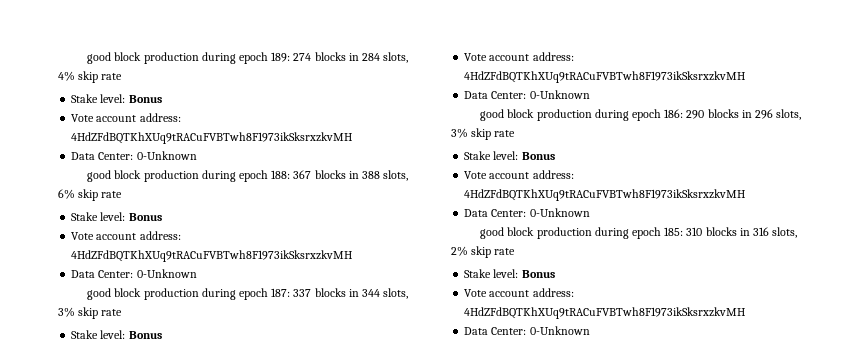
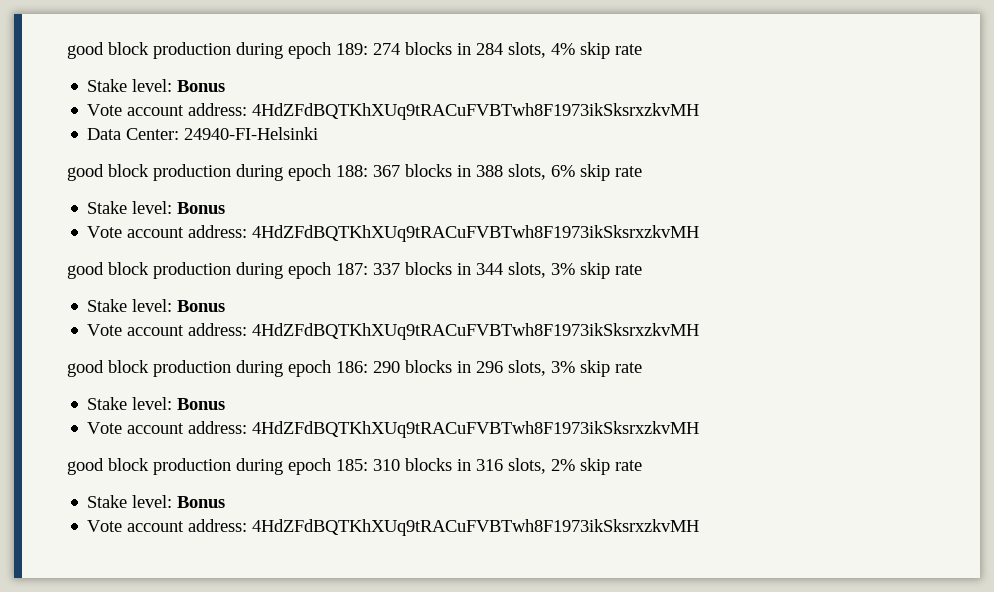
[136,151,197,160] 0-Unknown -> [184,127,319,140] 24940-FI-Helsinki
[71,269,197,278] // Data Center: 0-Unknown -> (700, 233) none
[464,90,590,99] // Data Center: 0-Unknown -> (700, 331) none
[464,208,590,217] // Data Center: 0-Unknown -> (700, 429) none
[464,326,590,335] // Data Center: 0-Unknown -> (700, 527) none

